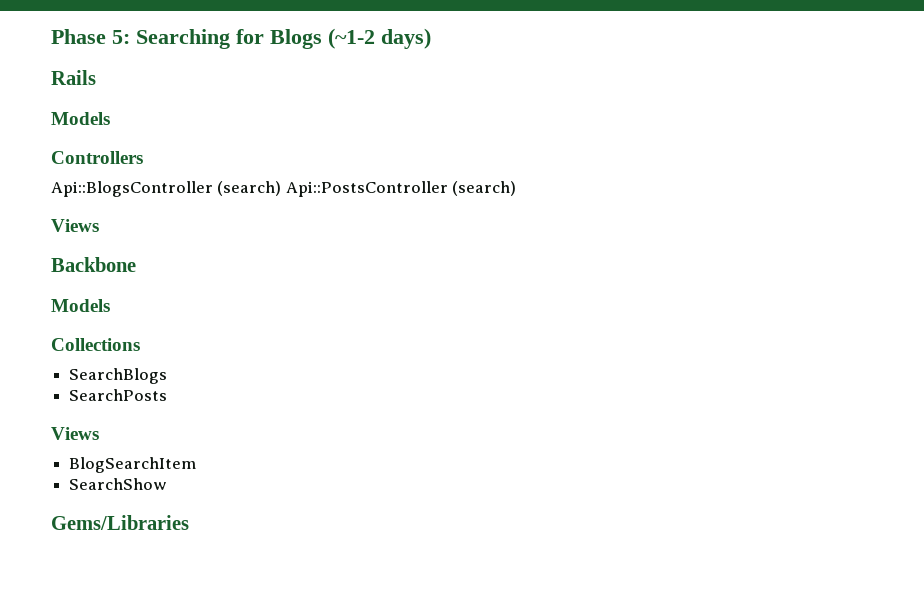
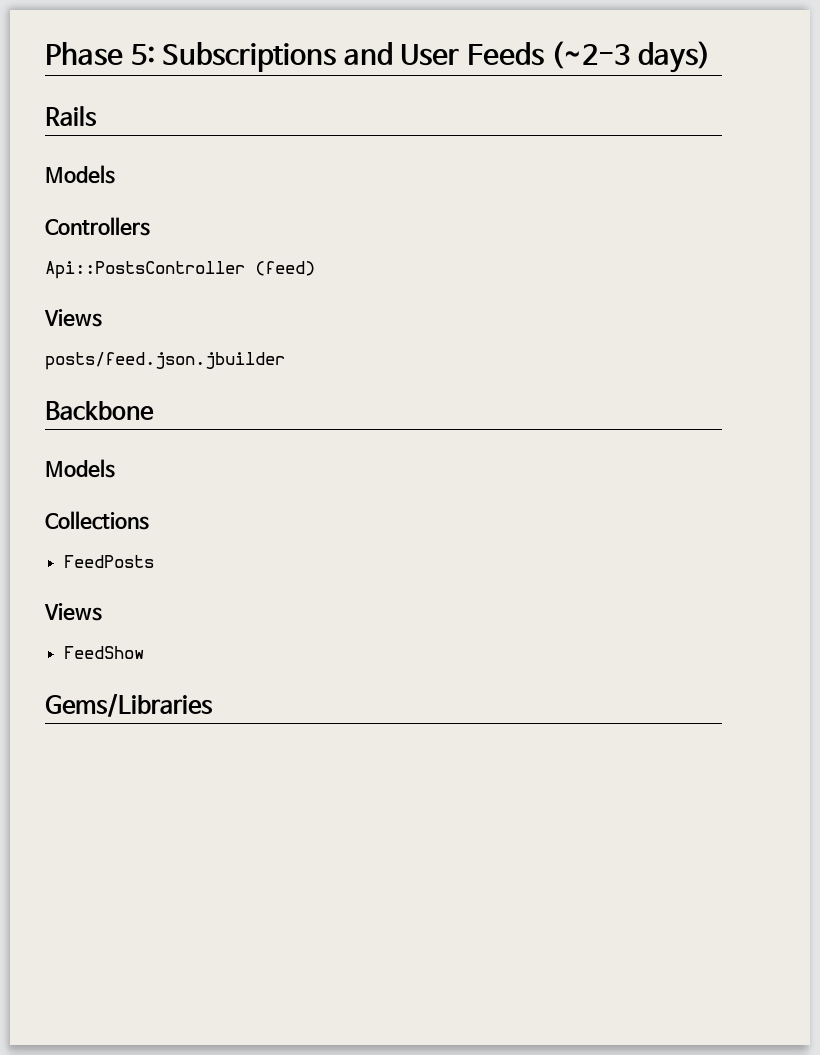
[136,28,375,49] Searching for Blogs (~1-2 -> [162,41,631,72] Subscriptions and User Feeds (~2-3
[51,181,517,197] [51,219,99,232] Api::BlogsController (search) Api::PostsController (search) // Views -> [45,261,315,279] [44,309,102,327] [45,352,285,370] Api::PostsController (feed) // Views // posts/feed.json.jbuilder
[69,368,168,384] [69,389,168,401] [51,427,99,440] [69,457,197,473] [69,478,168,490] SearchBlogs // SearchPosts // Views // BlogSearchItem // SearchShow -> [63,555,154,568] [44,603,102,621] [63,646,144,659] FeedPosts // Views // FeedShow

